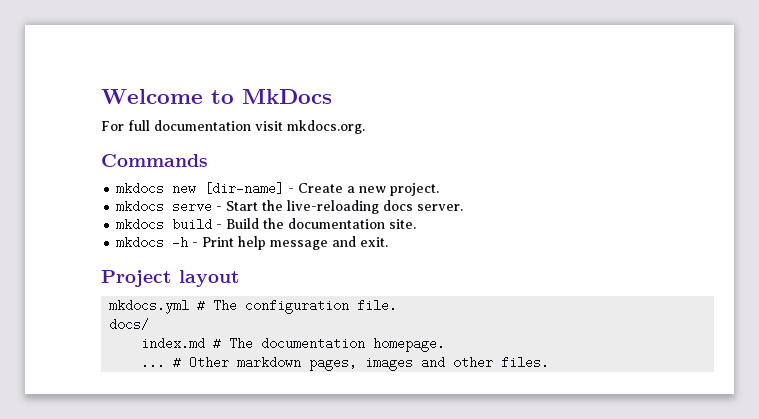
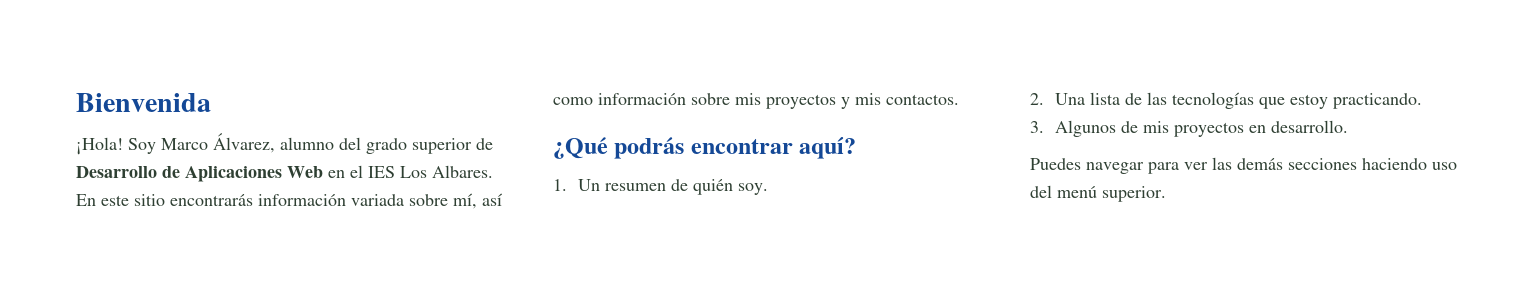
[101,89,332,104] [101,120,365,134] [101,154,208,167] [116,182,440,196] [116,200,464,214] [116,218,417,231] [116,236,389,250] [101,270,240,287] [109,299,398,314] [109,318,150,331] [141,337,446,352] [141,356,550,371] Welcome to MkDocs // For full documentation visit mkdocs.org. // Commands // mkdocs new [dir-name] - Create a new project. // mkdocs serve - Start the live-reloading docs server. // mkdocs build - Build the documentation site. // mkdocs -h - Print help message and exit. // Project layout // mkdocs.yml # The configuration file. // docs/ // index.md # The documentation homepage. // ... # Other markdown pages, images and other files. -> [76,93,211,112] [76,133,493,155] [76,165,493,182] [76,193,502,209] [553,93,959,109] [553,136,857,159] [553,179,769,195] [1030,92,1423,109] [1030,120,1349,137] [1030,157,1457,174] [1030,185,1166,202] Bienvenida // ¡Hola! Soy Marco Álvarez, alumno del grado superior de Desarrollo de Aplicaciones Web en el IES Los Albares. En este sitio encontrarás información variada sobre mí, así como información sobre mis proyectos y mis contactos. // ¿Qué podrás encontrar aquí? // 1. Un resumen de quién soy. // 2. Una lista de las tecnologías que estoy practicando. // 3. Algunos de mis proyectos en desarrollo. // Puedes navegar para ver las demás secciones haciendo uso del menú superior.

